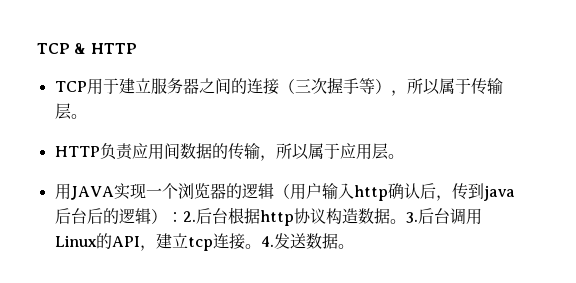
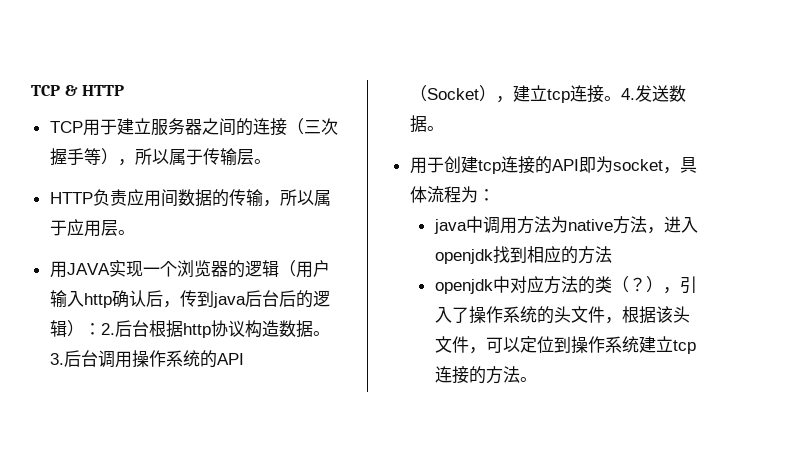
[54,233,140,249] Linux的API -> [131,350,244,368] [409,85,496,102] 操作系统的API（Socket）
(354, 246) none -> [409,156,697,174] [409,186,495,203] [433,216,698,234] [434,246,612,264] [434,276,697,294] [434,306,690,324] [434,336,696,354] [434,366,537,384] // 用于创建tcp连接的API即为socket，具体流程为： // java中调用方法为native方法，进入openjdk找到相应的方法 // openjdk中对应方法的类（？），引入了操作系统的头文件，根据该头文件，可以定位到操作系统建立tcp连接的方法。

